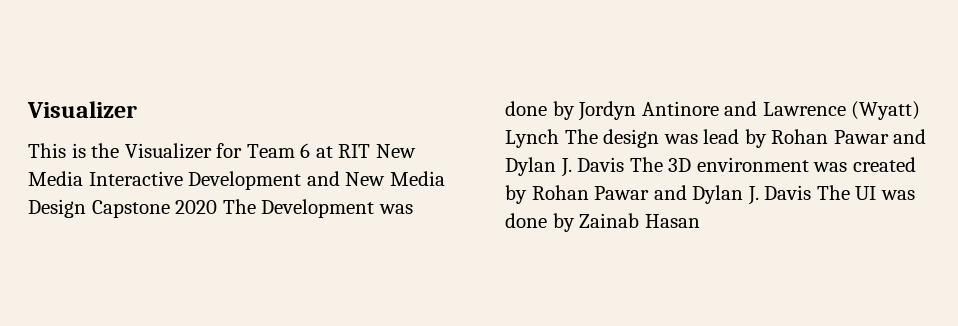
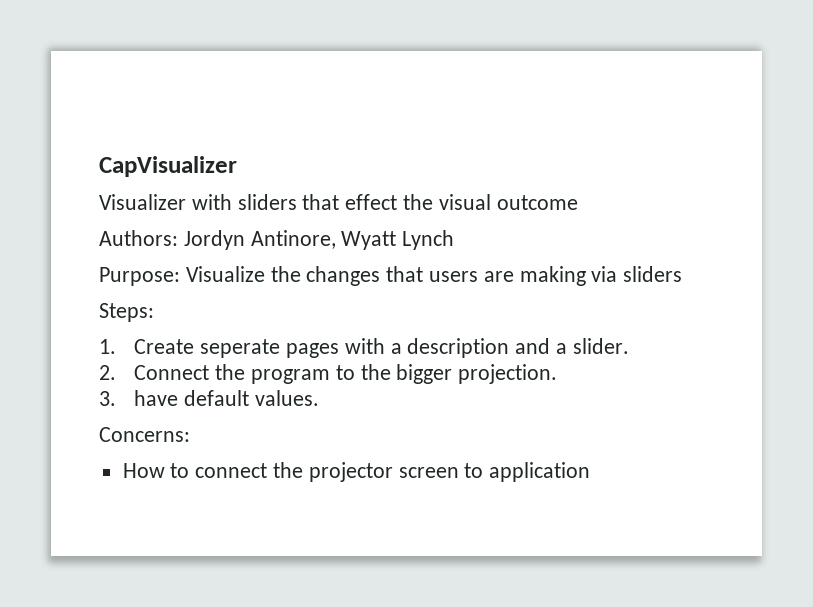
[27,101,137,118] [28,143,416,159] [28,171,445,190] [28,199,413,218] [505,101,921,121] [505,129,927,148] [505,157,916,177] [505,185,915,205] [505,213,700,232] Visualizer // This is the Visualizer for Team 6 at RIT New Media Interactive Development and New Media Design Capstone 2020 The Development was done by Jordyn Antinore and Lawrence (Wyatt) Lynch The design was lead by Rohan Pawar and Dylan J. Davis The 3D environment was created by Rohan Pawar and Dylan J. Davis The UI was done by Zainab Hasan -> [99,156,237,177] [99,194,578,210] [99,230,455,250] [99,266,683,286] [99,303,154,322] [99,338,629,358] [99,364,558,384] [99,390,320,406] [99,427,190,442] [122,462,591,482] CapVisualizer // Visualizer with sliders that effect the visual outcome // Authors: Jordyn Antinore, Wyatt Lynch // Purpose: Visualize the changes that users are making via sliders // Steps: // 1. Create seperate pages with a description and a slider. // 2. Connect the program to the bigger projection. // 3. have default values. // Concerns: // How to connect the projector screen to application

